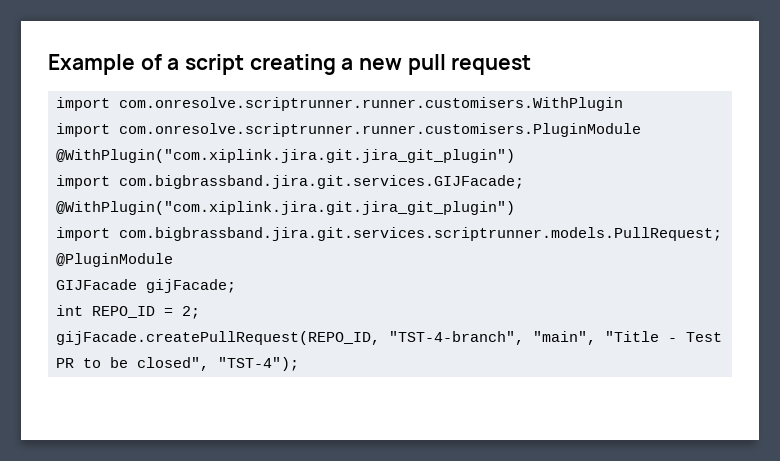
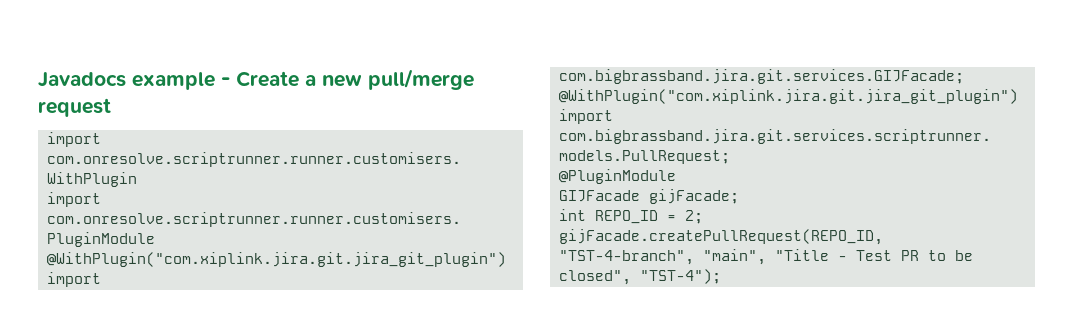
[48,54,336,75] Example of a script creating -> [38,71,299,90] Javadocs example - Create
[407,54,446,75] pull -> [368,69,474,90] pull/merge

